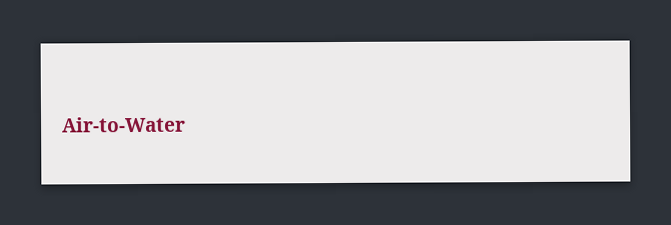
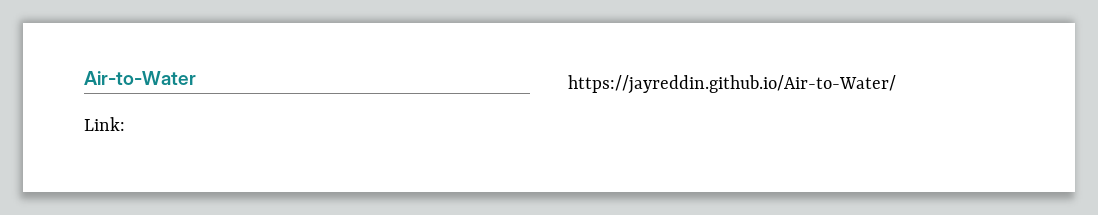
(186, 124) none -> [84,117,125,131] [568,75,896,94] // Link: // https://jayreddin.github.io/Air-to-Water/

